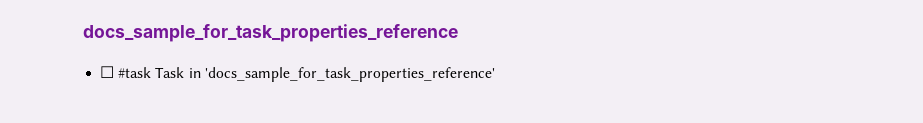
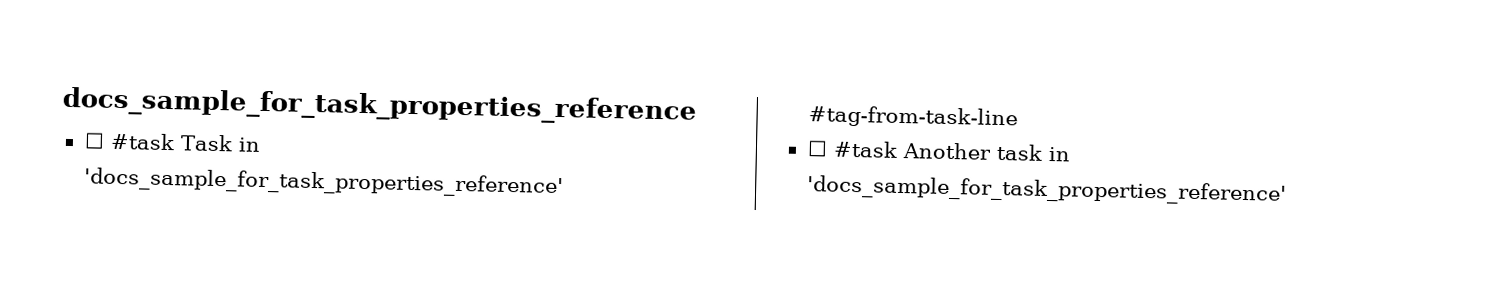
(495, 74) none -> [807,105,1018,130] [806,140,1071,162] [805,175,1287,206] #tag-from-task-line // ☐ #task Another task in 'docs_sample_for_task_properties_reference'

